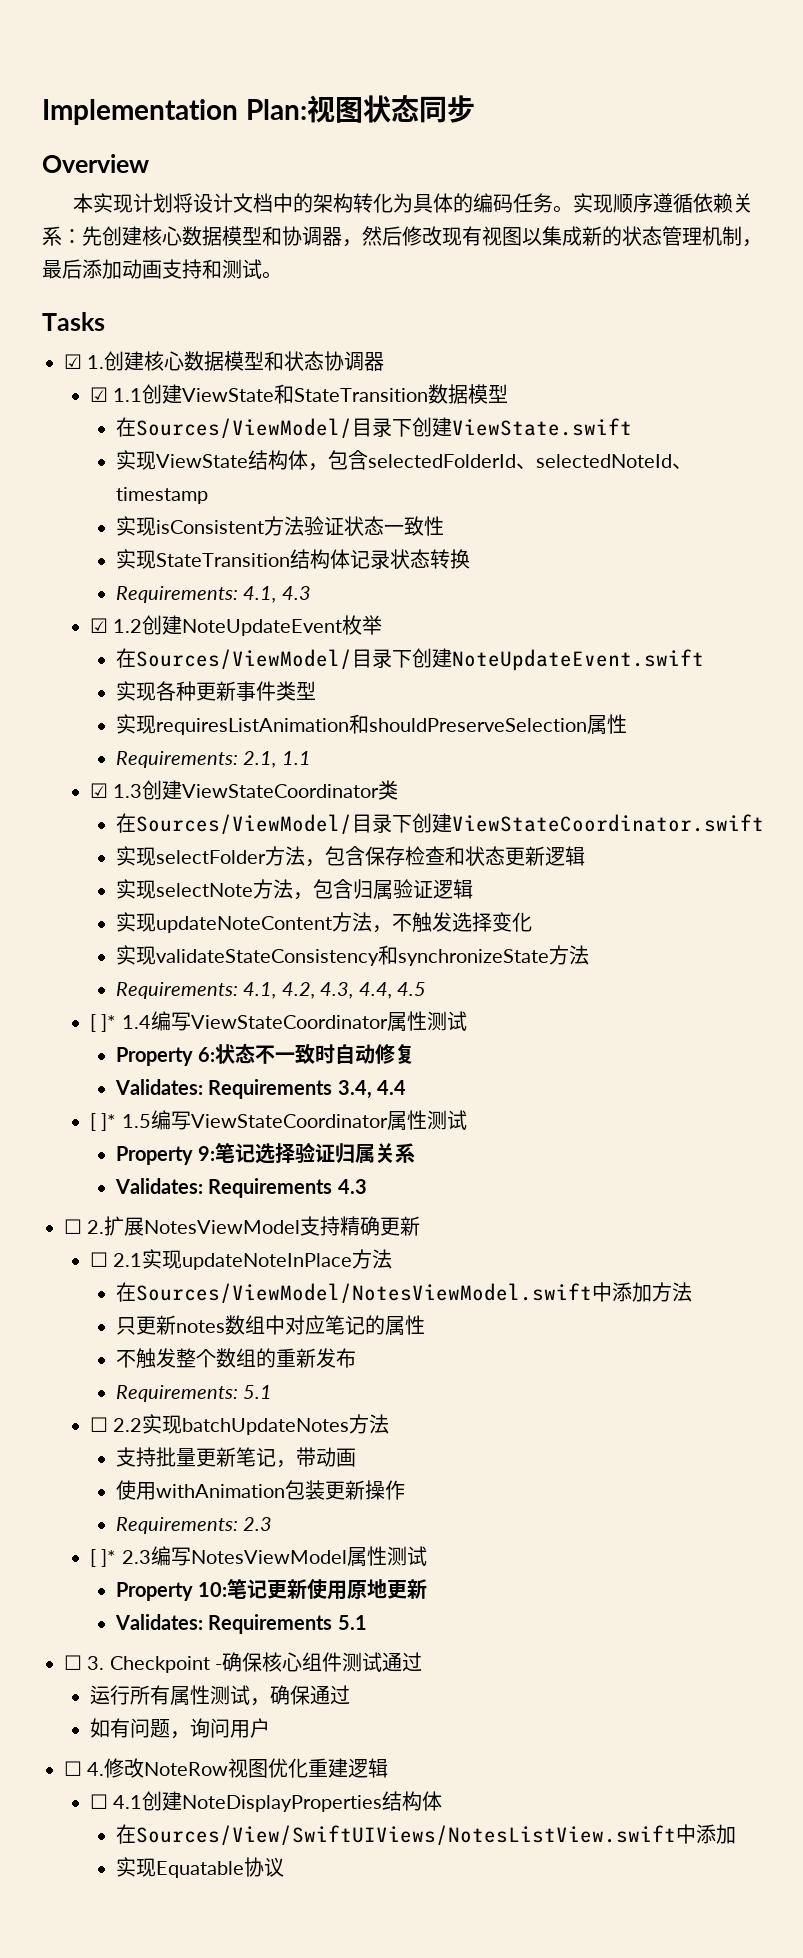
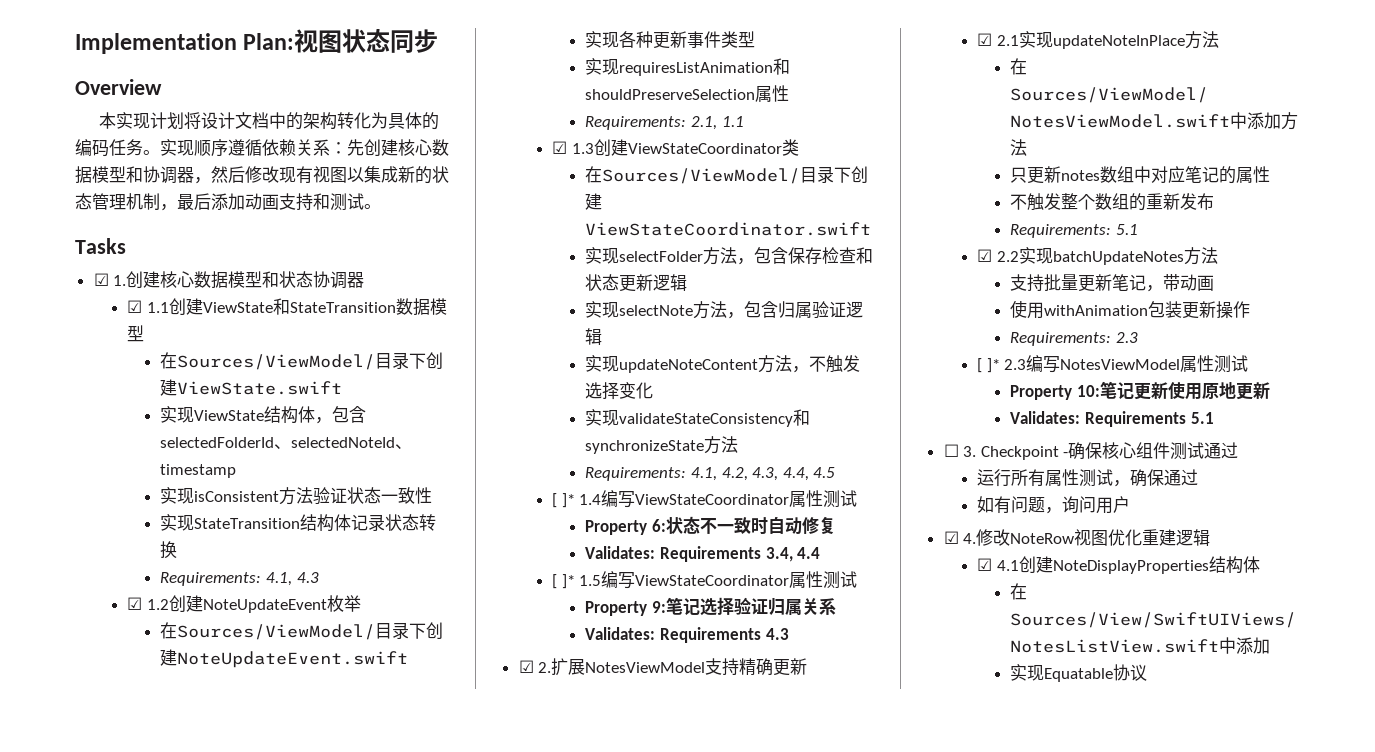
[64,1219,82,1234] ☐ -> [518,660,534,673] ☑
[89,1252,108,1267] ☐ -> [977,33,993,46] ☑
[89,1417,108,1432] ☐ -> [977,249,993,262] ☑
[64,1761,82,1776] ☐ -> [943,531,959,544] ☑
[89,1794,108,1809] ☐ -> [977,558,993,571] ☑

